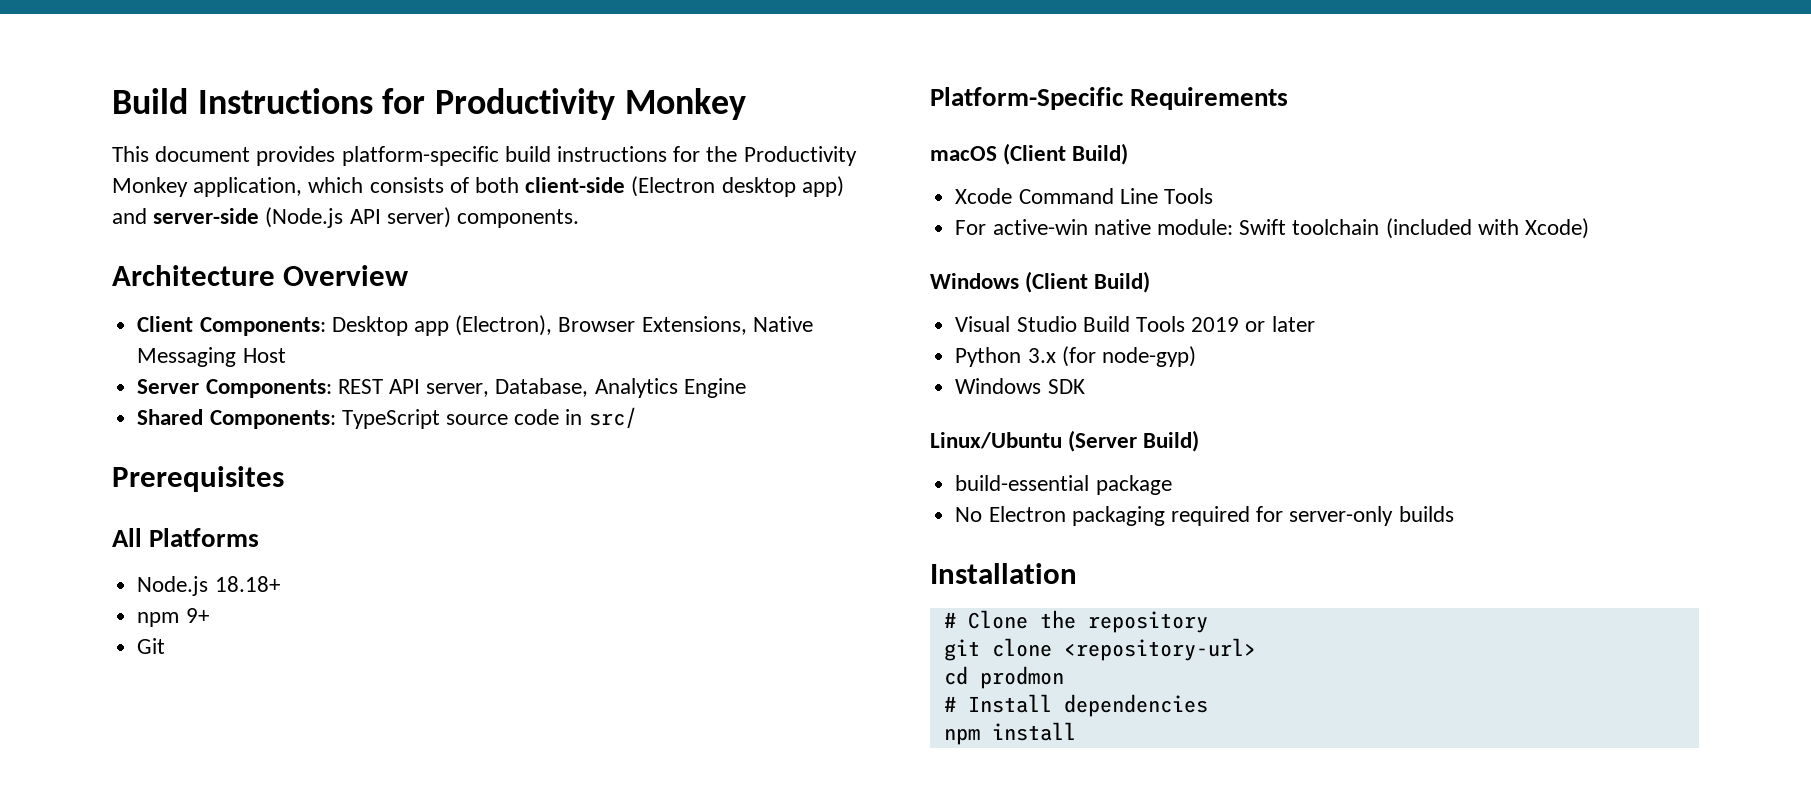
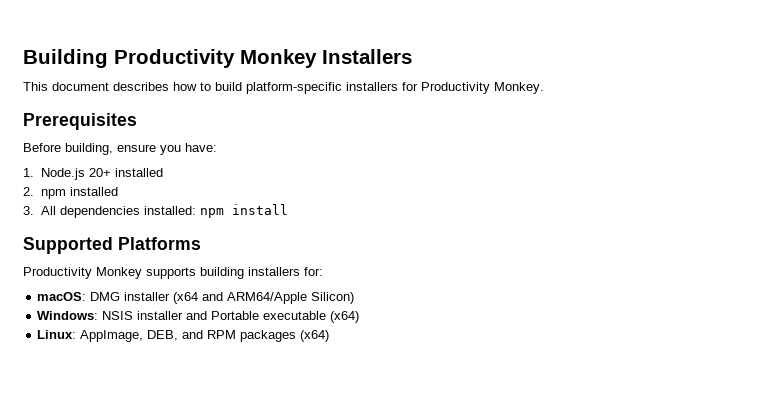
[112,88,746,120] Build Instructions for Productivity Monkey -> [23,49,412,68] Building Productivity Monkey Installers
[256,146,857,166] [112,176,844,197] [112,207,580,228] [112,265,409,286] [137,315,813,336] [137,347,286,367] [137,378,746,398] [137,407,637,429] [112,466,284,492] [112,528,260,547] [137,576,280,596] [137,608,209,627] [137,638,166,654] [930,87,1289,110] [930,143,1129,165] [955,188,1213,204] [955,218,1589,239] [930,271,1151,293] [955,316,1315,332] [955,346,1196,367] [955,378,1085,394] [930,430,1200,452] [955,475,1172,495] [955,506,1454,526] [930,563,1077,584] [943,610,1208,633] [943,638,1256,661] [943,666,1064,689] [943,694,1208,717] [943,722,1076,745] provides platform-specific build instructions for the Productivity Monkey application, which consists of both client-side (Electron desktop app) and server-side (Node.js API server) components. // Architecture Overview // Client Components: Desktop app (Electron), Browser Extensions, Native Messaging Host // Server Components: REST API server, Database, Analytics Engine // Shared Components: TypeScript source code in src/ // Prerequisites // All Platforms // Node.js 18.18+ // npm 9+ // Git // Platform-Specific Requirements // macOS (Client Build) // Xcode Command Line Tools // For active-win native module: Swift toolchain (included with Xcode) // Windows (Client Build) // Visual Studio Build Tools 2019 or later // Python 3.x (for node-gyp) // Windows SDK // Linux/Ubuntu (Server Build) // build-essential package // No Electron packaging required for server-only builds // Installation // # Clone the repository // git clone <repository-url> // cd prodmon // # Install dependencies // npm install -> [113,82,544,94] [23,113,137,130] [23,143,217,155] [23,168,163,180] [23,187,118,199] [23,204,288,218] [23,237,201,254] [23,267,323,279] [37,292,355,304] [37,311,360,323] [37,330,330,342] describes how to build platform-specific installers for Productivity Monkey. // Prerequisites // Before building, ensure you have: // 1. Node.js 20+ installed // 2. npm installed // 3. All dependencies installed: npm install // Supported Platforms // Productivity Monkey supports building installers for: // macOS: DMG installer (x64 and ARM64/Apple Silicon) // Windows: NSIS installer and Portable executable (x64) // Linux: AppImage, DEB, and RPM packages (x64)

